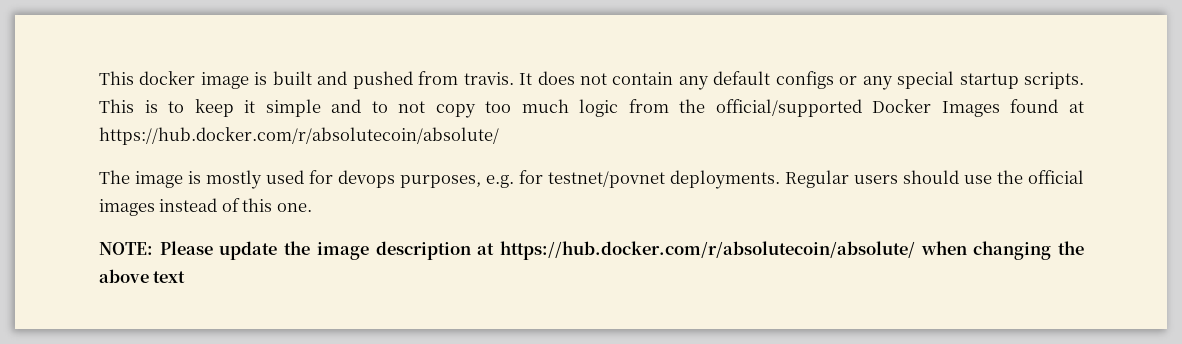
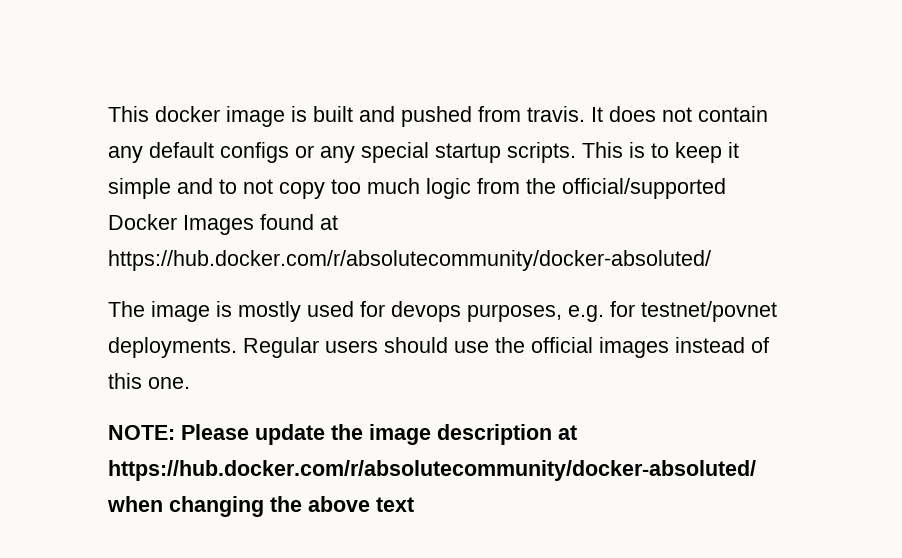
[99,127,499,145] https://hub.docker.com/r/absolutecoin/absolute/ -> [108,250,711,271] https://hub.docker.com/r/absolutecommunity/docker-absoluted/
[499,241,915,260] https://hub.docker.com/r/absolutecoin/absolute/ -> [108,460,756,481] https://hub.docker.com/r/absolutecommunity/docker-absoluted/

